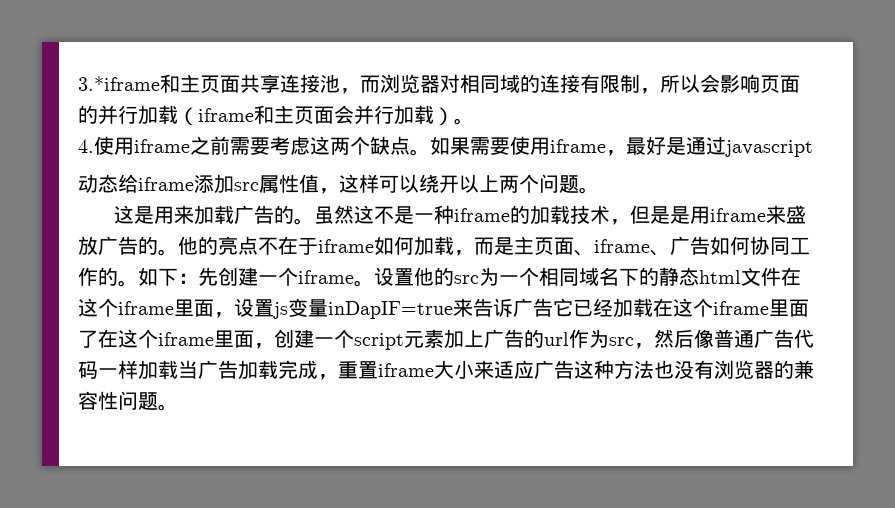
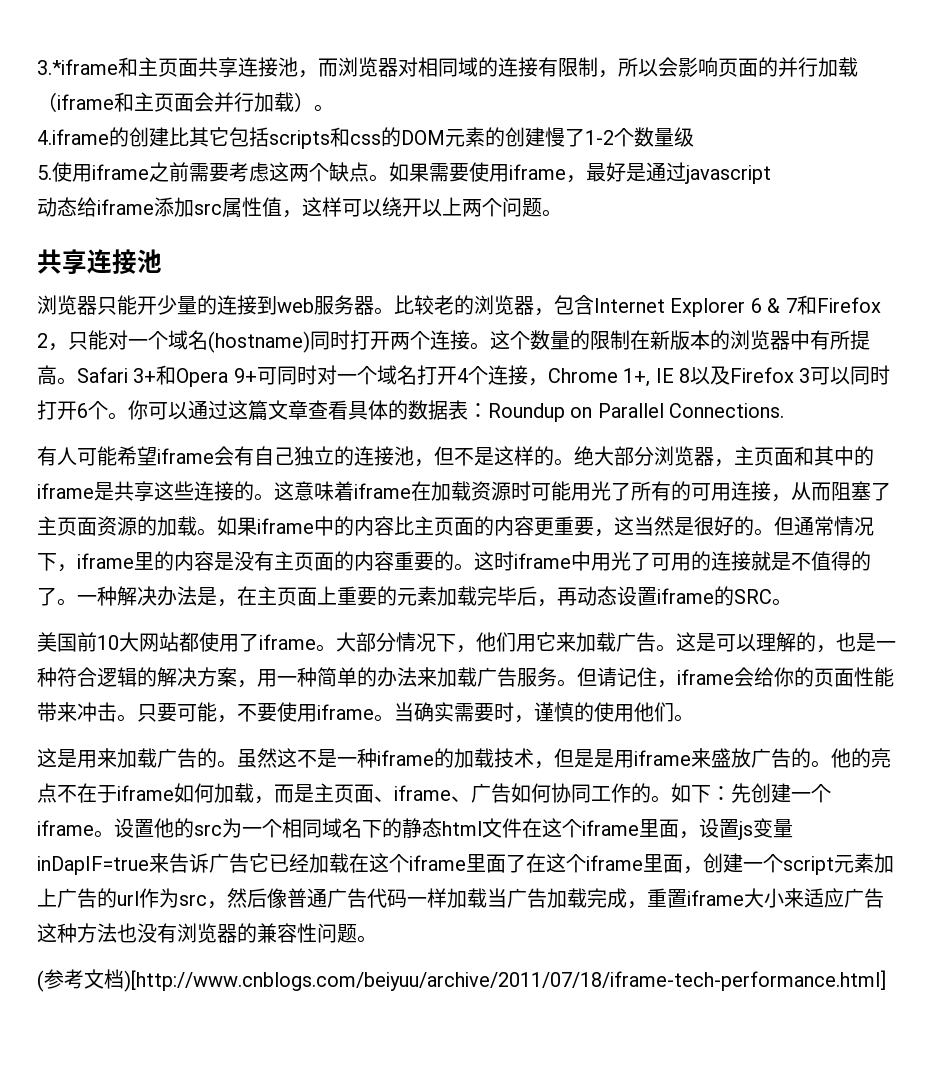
[78,139,94,153] 4. -> [37,127,694,149] [37,165,52,180] 4.iframe的创建比其它包括scripts和css的DOM元素的创建慢了1-2个数量级 // 5.
(599, 190) none -> [37,249,162,274] [37,295,881,317] [37,330,870,353] [37,365,891,387] [37,400,785,422] [37,446,874,467] [37,481,891,502] [37,516,874,537] [37,551,871,572] [37,586,792,607] [37,632,896,653] [37,667,894,688] [37,702,694,723] // 共享连接池 // 浏览器只能开少量的连接到web服务器。比较老的浏览器，包含Internet Explorer 6 & 7和Firefox 2，只能对一个域名(hostname)同时打开两个连接。这个数量的限制在新版本的浏览器中有所提高。Safari 3+和Opera 9+可同时对一个域名打开4个连接，Chrome 1+, IE 8以及Firefox 3可以同时打开6个。你可以通过这篇文章查看具体的数据表：Roundup on Parallel Connections. // 有人可能希望iframe会有自己独立的连接池，但不是这样的。绝大部分浏览器，主页面和其中的iframe是共享这些连接的。这意味着iframe在加载资源时可能用光了所有的可用连接，从而阻塞了主页面资源的加载。如果iframe中的内容比主页面的内容更重要，这当然是很好的。但通常情况下，iframe里的内容是没有主页面的内容重要的。这时iframe中用光了可用的连接就是不值得的了。一种解决办法是，在主页面上重要的元素加载完毕后，再动态设置iframe的SRC。 // 美国前10大网站都使用了iframe。大部分情况下，他们用它来加载广告。这是可以理解的，也是一种符合逻辑的解决方案，用一种简单的办法来加载广告服务。但请记住，iframe会给你的页面性能带来冲击。只要可能，不要使用iframe。当确实需要时，谨慎的使用他们。
(178, 407) none -> [37,969,886,992] // (参考文档)[http://www.cnblogs.com/beiyuu/archive/2011/07/18/iframe-tech-performance.html]

